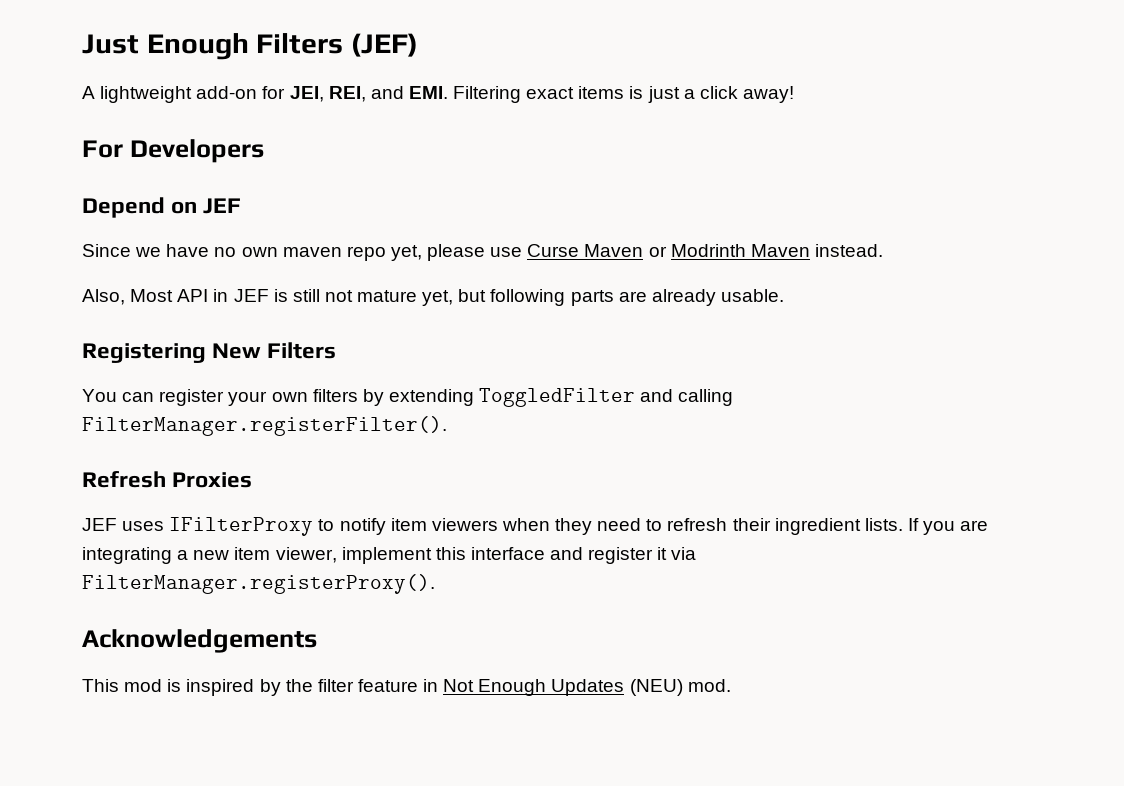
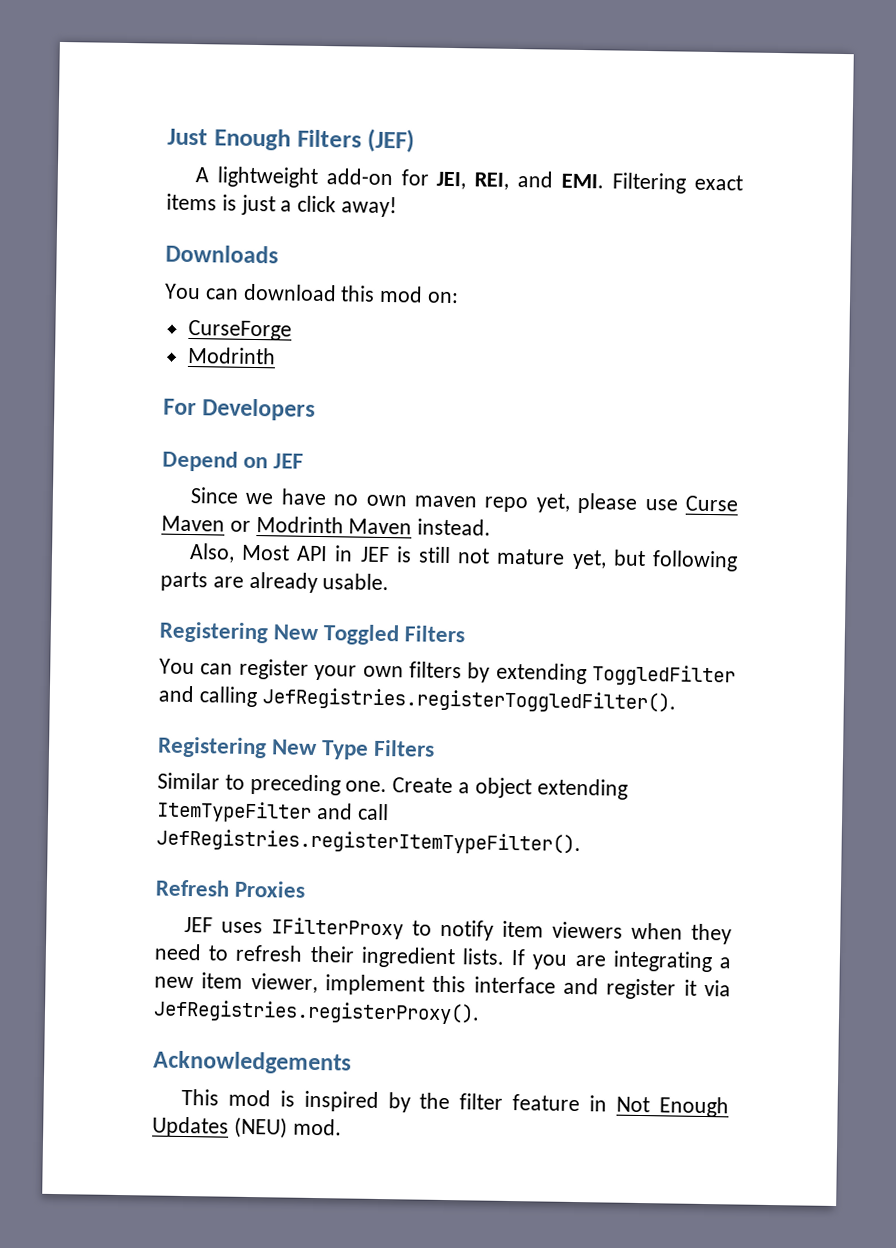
(794, 94) none -> [165,244,279,264] [164,283,460,304] [187,319,292,341] [186,346,276,365] // Downloads // You can download this mod on: // CurseForge // Modrinth
(262, 351) none -> [323,624,400,646] Toggled
[82,416,447,436] FilterManager.registerFilter(). -> [261,687,676,714] [157,736,436,760] [157,772,628,800] [156,800,389,823] [156,828,581,856] JefRegistries.registerToggledFilter(). // Registering New Type Filters // Similar to preceding one. Create a object extending ItemTypeFilter and call JefRegistries.registerItemTypeFilter().
[82,574,435,594] FilterManager.registerProxy(). -> [153,999,480,1025] JefRegistries.registerProxy().

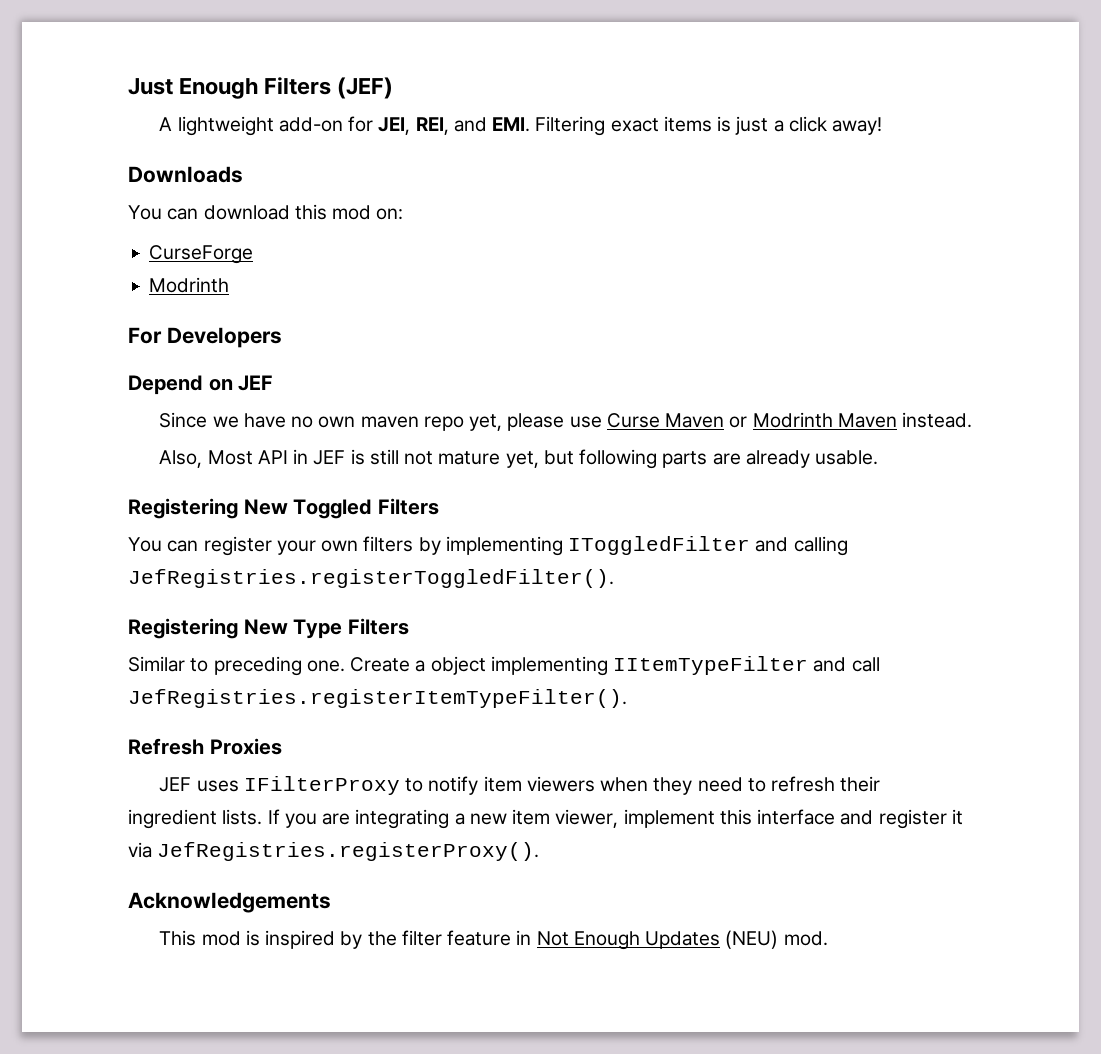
[495,662,736,687] extending ToggledFilter -> [445,536,751,556] implementing IToggledFilter
[536,778,628,800] [156,800,312,823] extending ItemTypeFilter -> [490,656,809,676] implementing IItemTypeFilter

